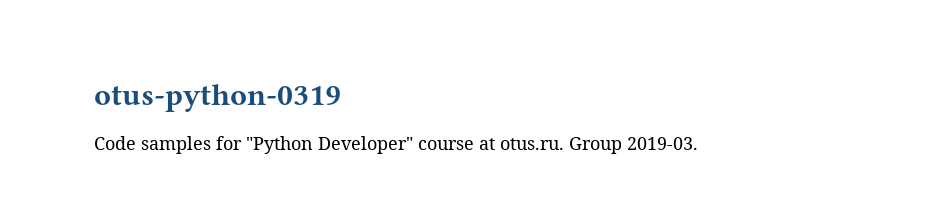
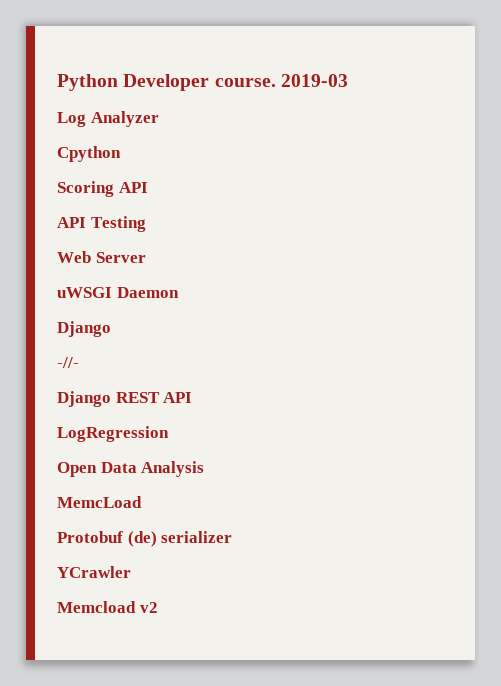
[94,84,341,112] [94,136,698,154] otus-python-0319 // Code samples for "Python Developer" course at otus.ru. Group 2019-03. -> [57,74,348,91] [57,111,159,127] [57,146,121,162] [57,181,148,197] [57,216,146,232] [57,251,146,263] [57,287,179,298] [57,321,111,337] [57,357,79,368] [57,391,193,407] [57,426,169,442] [57,461,205,477] [57,496,142,508] [57,531,233,547] [57,566,131,578] [57,601,158,613] Python Developer course. 2019-03 // Log Analyzer // Cpython // Scoring API // API Testing // Web Server // uWSGI Daemon // Django // -//- // Django REST API // LogRegression // Open Data Analysis // MemcLoad // Protobuf (de) serializer // YCrawler // Memcload v2

